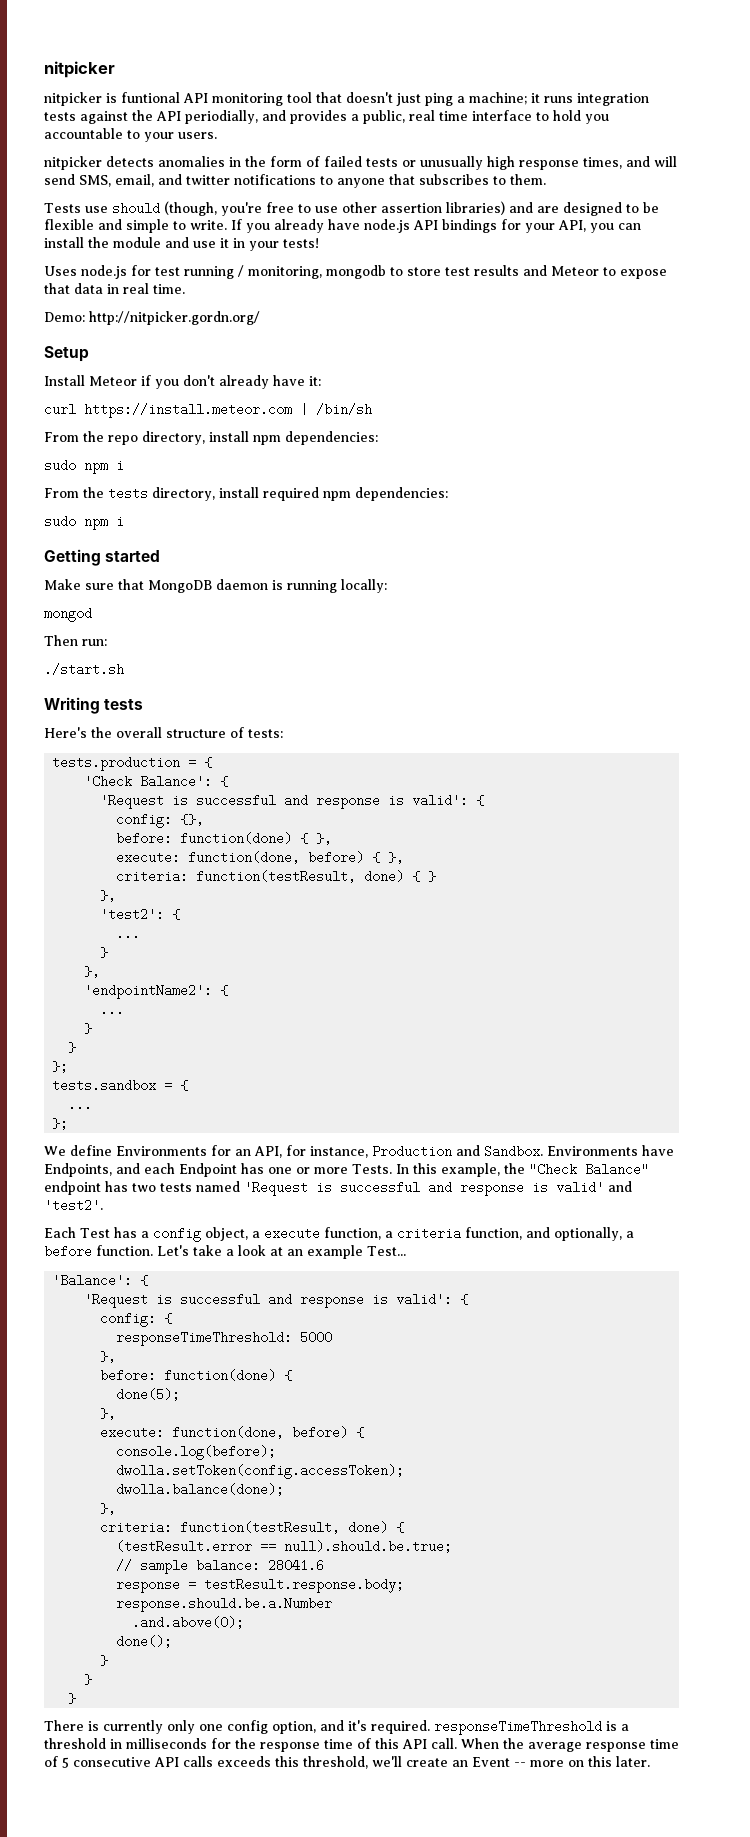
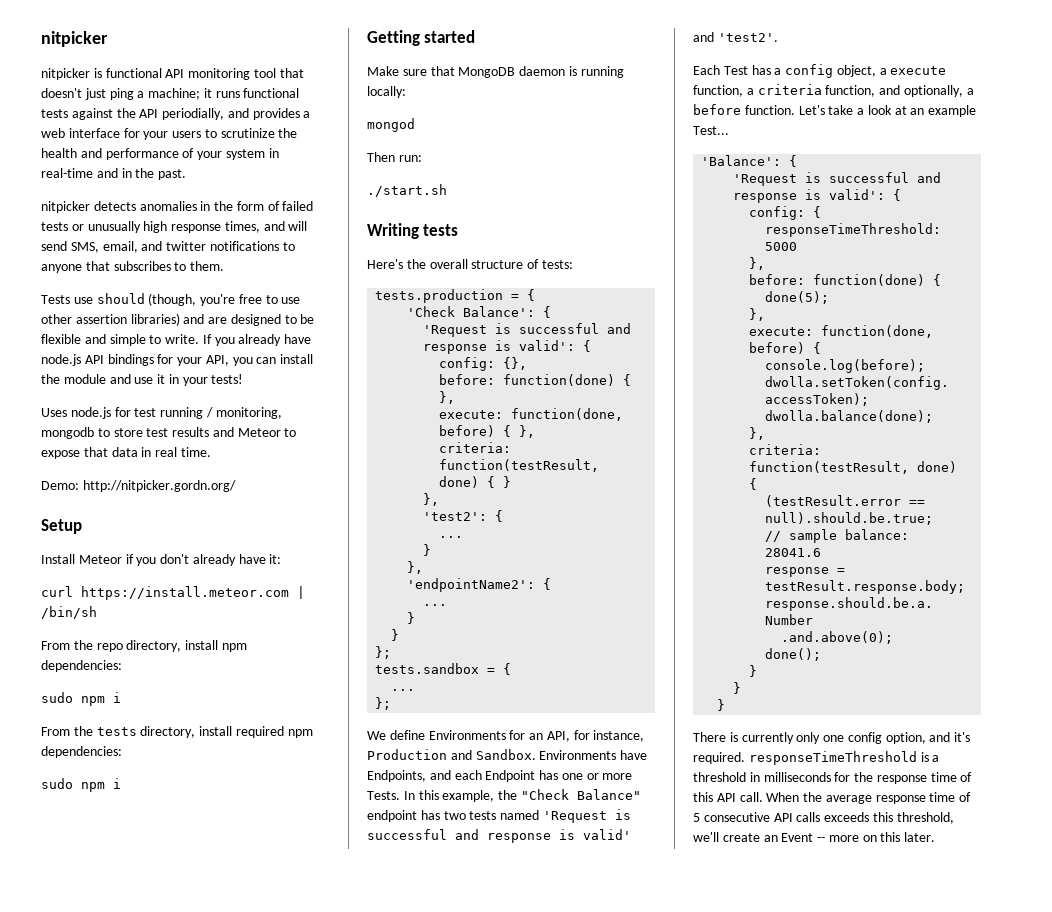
[121,92,180,103] funtional -> [105,68,162,78] functional
[577,93,649,106] integration -> [243,88,300,98] functional
[363,110,609,124] [44,128,217,142] public, real time interface to hold you accountable to your users. -> [41,128,298,140] [41,148,279,160] [41,168,187,180] web interface for your users to scrutinize the health and performance of your system in real-time and in the past.

